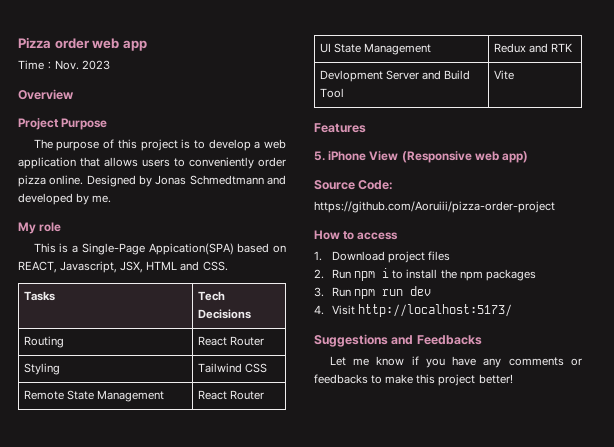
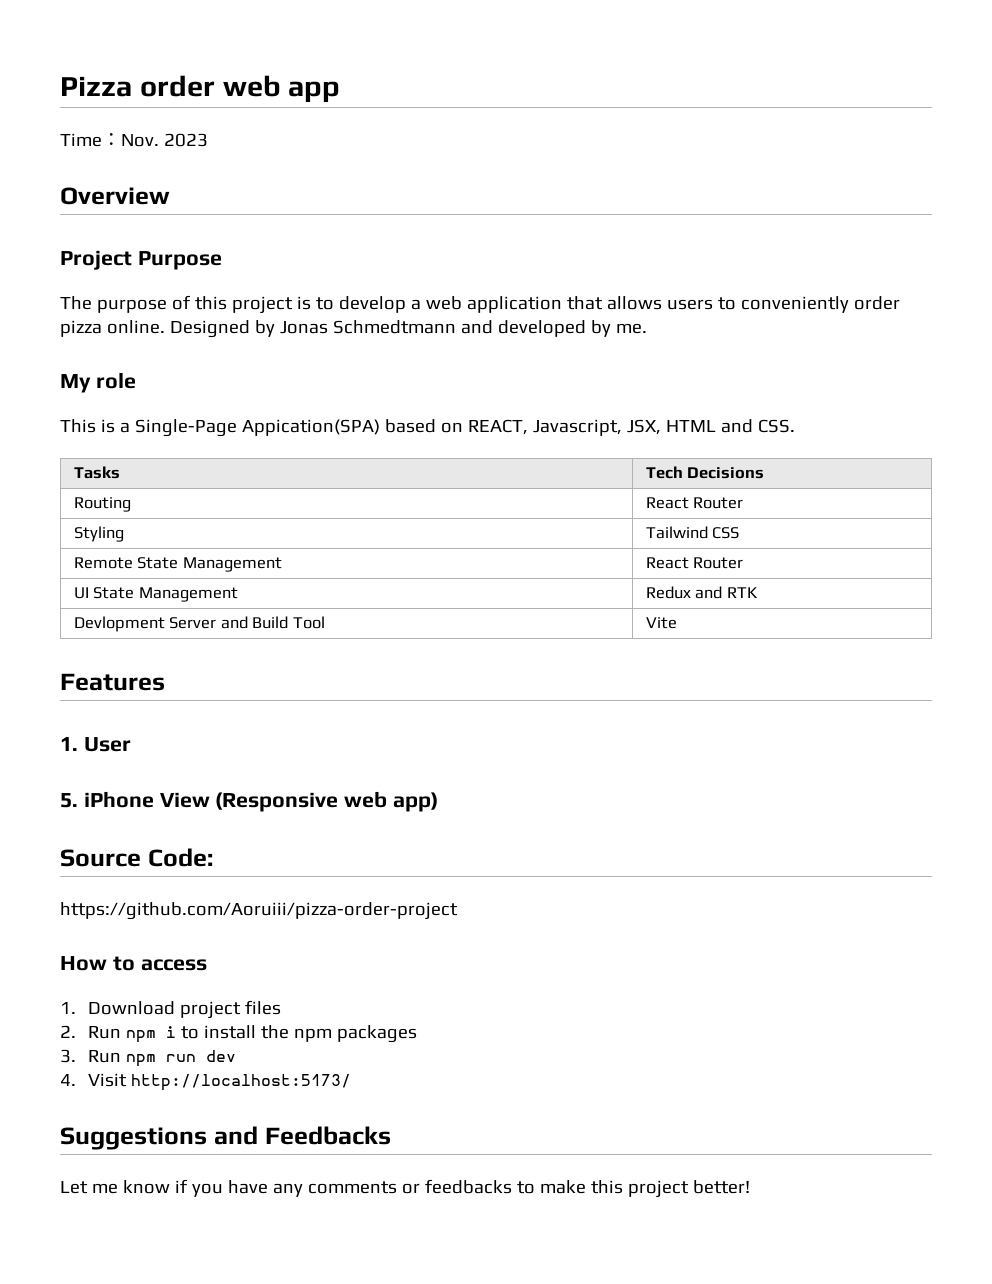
(366, 128) none -> [60,737,131,752] // 1. User

